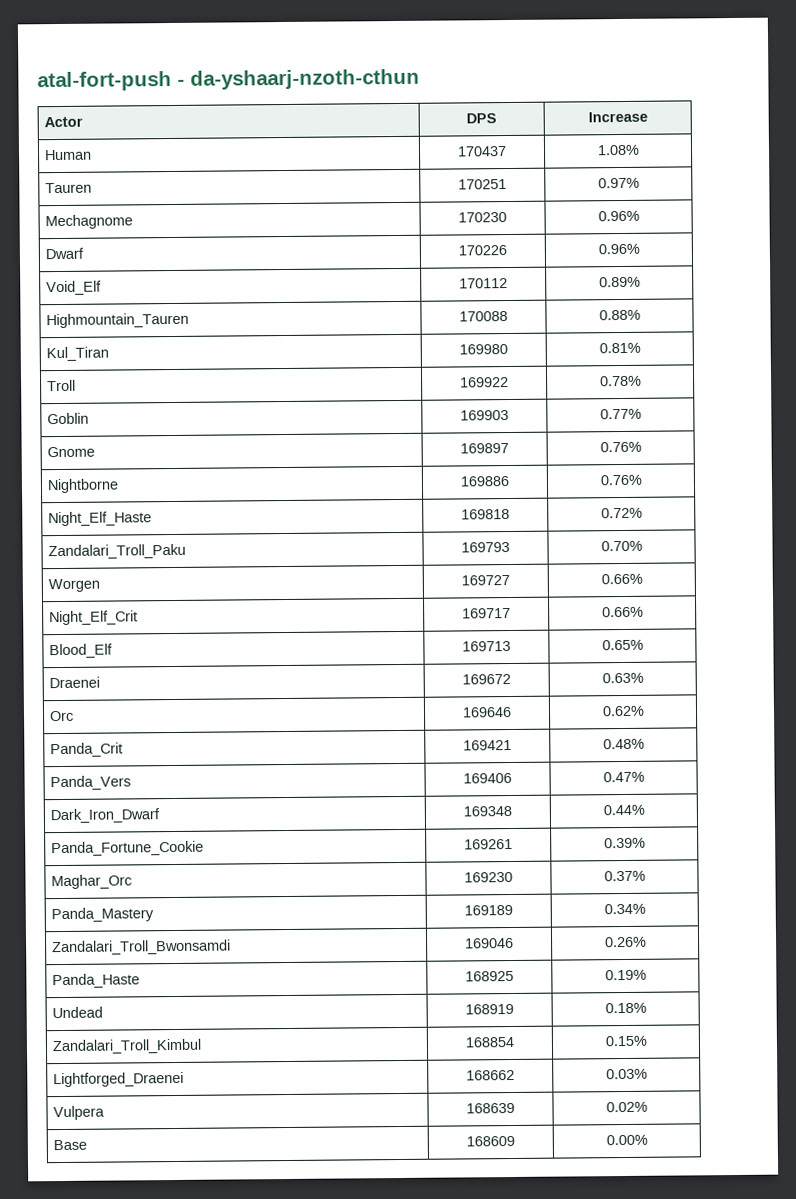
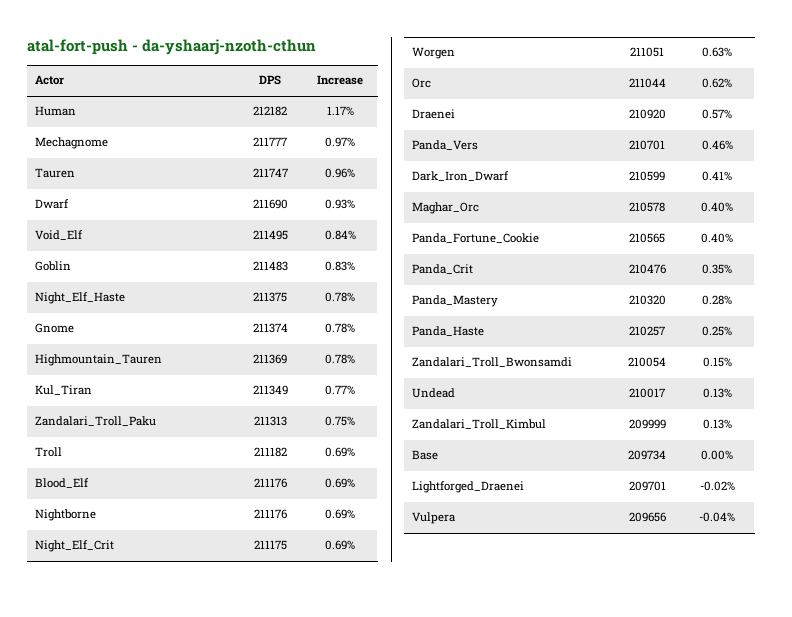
[457,146,507,157] [596,144,640,156] [45,182,93,194] [458,179,507,190] [597,177,640,189] [45,214,134,230] [458,212,507,223] 170437 | 1.08% // Tauren | 170251 | 0.97% // Mechagnome | 170230 -> [253,106,287,116] [326,106,354,116] [34,137,108,149] [253,137,287,146] [325,137,355,147] [34,168,75,178] [252,168,288,177] 212182 | 1.17% // Mechagnome | 211777 | 0.97% // Tauren | 211747
[458,245,507,256] [597,243,640,255] 170226 | 0.96% -> [252,199,288,209] [325,199,355,209] 211690 | 0.93%
[459,278,508,289] [598,276,641,288] 170112 | 0.89% -> [252,230,288,240] [324,230,356,240] [34,261,71,271] [252,261,288,271] [325,261,355,271] [34,292,125,304] [253,292,287,302] [325,292,355,302] [34,323,74,333] [252,323,288,333] [325,323,355,333] 211495 | 0.84% // Goblin | 211483 | 0.83% // Night_Elf_Haste | 211375 | 0.78% // Gnome | 211374 | 0.78%
[459,311,508,322] [598,309,641,321] 170088 | 0.88% -> [253,354,287,364] [325,354,355,364] 211369 | 0.78%
[459,344,508,355] [598,342,641,354] [47,379,77,392] [460,377,509,388] [599,375,642,387] [47,412,90,425] [460,410,509,421] [599,408,642,420] [47,446,96,458] [460,443,509,454] [599,441,642,453] [47,478,120,494] [460,476,509,487] [599,474,642,486] [48,511,153,527] [461,509,510,520] [600,507,643,519] [48,543,187,560] [461,542,510,553] [600,540,643,552] [48,578,101,593] [461,575,510,586] [600,573,643,585] [49,610,139,626] [462,608,511,619] [601,606,644,618] [49,643,114,659] [462,641,511,652] [601,639,644,651] [49,676,101,689] [462,674,511,685] 169980 | 0.81% // Troll | 169922 | 0.78% // Goblin | 169903 | 0.77% // Gnome | 169897 | 0.76% // Nightborne | 169886 | 0.76% // Night_Elf_Haste | 169818 | 0.72% // Zandalari_Troll_Paku | 169793 | 0.70% // Worgen | 169727 | 0.66% // Night_Elf_Crit | 169717 | 0.66% // Blood_Elf | 169713 | 0.65% // Draenei | 169672 -> [252,385,288,395] [325,385,355,395] [34,416,156,426] [253,416,287,426] [325,416,355,426] [34,447,62,457] [253,447,287,457] [325,447,355,457] [34,478,89,488] [253,478,287,488] [325,478,355,488] [34,509,96,521] [253,509,287,519] [325,509,355,519] [34,540,114,552] [253,540,287,550] [325,540,355,550] [411,47,455,59] [630,47,664,57] 211349 | 0.77% // Zandalari_Troll_Paku | 211313 | 0.75% // Troll | 211182 | 0.69% // Blood_Elf | 211176 | 0.69% // Nightborne | 211176 | 0.69% // Night_Elf_Crit | 211175 | 0.69% // Worgen | 211051
[462,706,512,718] 169646 -> [628,78,666,88] 211044
[50,742,124,758] [463,739,512,751] [602,738,645,750] Panda_Crit | 169421 | 0.48% -> [411,109,455,119] [628,109,666,119] [702,109,732,119] Draenei | 210920 | 0.57%
[463,772,512,784] [602,771,645,783] 169406 | 0.47% -> [629,140,665,150] [701,140,733,150] 210701 | 0.46%
[463,805,512,817] [602,804,645,816] [51,840,205,857] [464,838,513,850] [603,837,646,849] [51,874,133,890] [464,871,513,883] [603,870,646,882] [51,907,155,923] [464,904,513,916] [603,903,646,915] [52,939,232,956] [465,937,514,949] [604,936,647,948] [52,973,141,989] [465,970,514,982] [604,969,647,981] 169348 | 0.44% // Panda_Fortune_Cookie | 169261 | 0.39% // Maghar_Orc | 169230 | 0.37% // Panda_Mastery | 169189 | 0.34% // Zandalari_Troll_Bwonsamdi | 169046 | 0.26% // Panda_Haste | 168925 | 0.19% -> [629,171,665,181] [702,171,732,181] [411,202,479,214] [629,202,665,212] [701,202,733,212] [411,233,539,243] [629,233,665,243] [701,233,733,243] [411,264,473,274] [628,264,666,274] [702,264,732,274] [411,295,498,307] [628,295,666,305] [702,295,732,305] [411,326,484,336] [629,326,665,336] [702,326,732,336] [411,357,572,367] [628,357,666,367] [702,357,732,367] 210599 | 0.41% // Maghar_Orc | 210578 | 0.40% // Panda_Fortune_Cookie | 210565 | 0.40% // Panda_Crit | 210476 | 0.35% // Panda_Mastery | 210320 | 0.28% // Panda_Haste | 210257 | 0.25% // Zandalari_Troll_Bwonsamdi | 210054 | 0.15%
[465,1003,514,1015] [604,1002,647,1014] 168919 | 0.18% -> [629,388,665,398] [702,388,732,398] 210017 | 0.13%
[465,1036,514,1048] [604,1035,647,1047] 168854 | 0.15% -> [628,419,666,429] [702,419,732,429] [411,450,438,460] [628,450,666,460] [701,450,733,460] 209999 | 0.13% // Base | 209734 | 0.00%
[466,1069,515,1081] [605,1068,648,1080] 168662 | 0.03% -> [628,481,666,491] [699,481,735,491] 209701 | -0.02%
[466,1102,515,1114] [605,1101,648,1113] [53,1139,88,1151] [466,1135,515,1147] [605,1134,648,1146] 168639 | 0.02% // Base | 168609 | 0.00% -> [628,512,666,522] [699,512,735,522] 209656 | -0.04%

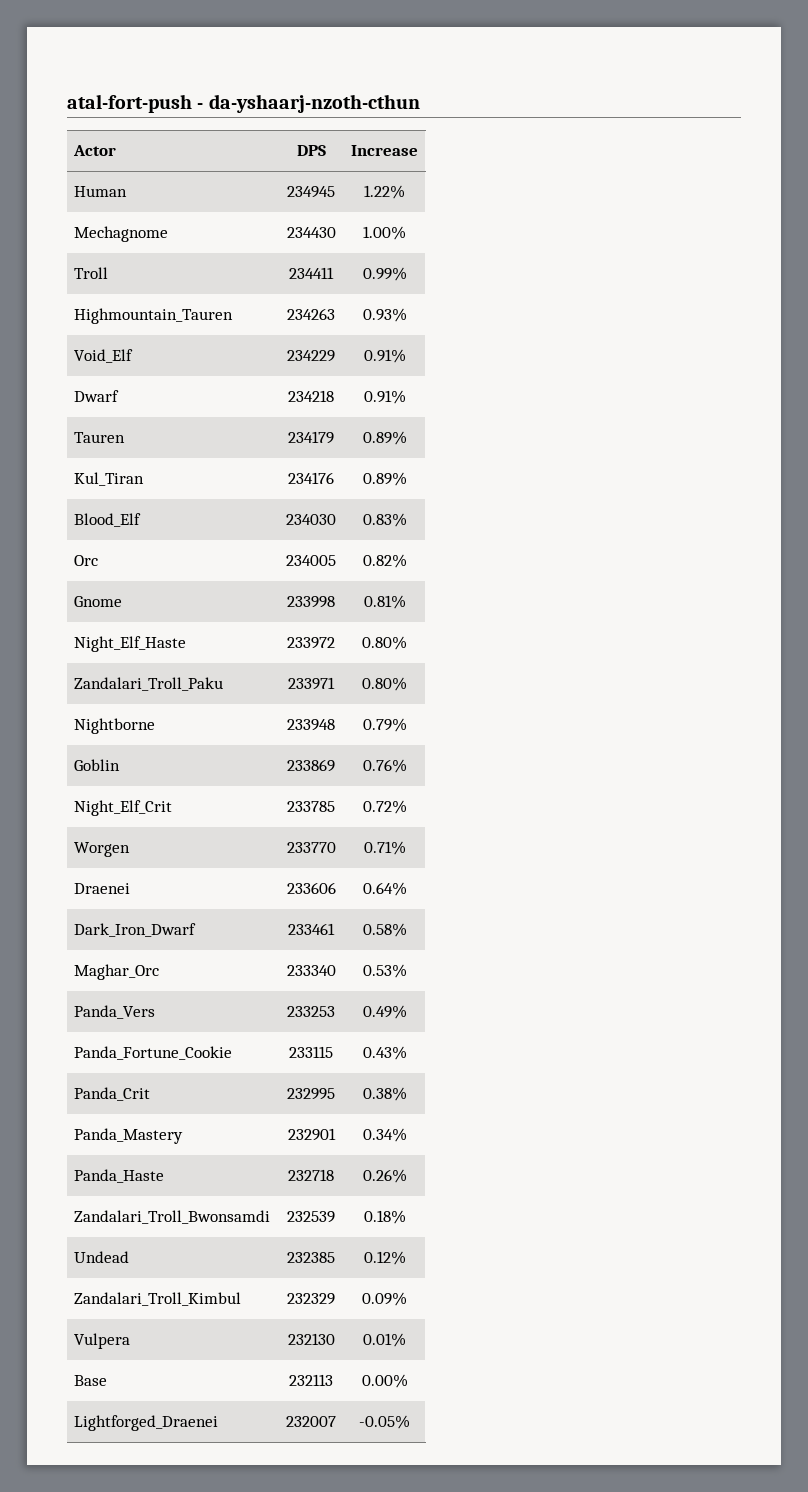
[253,106,287,116] [326,106,354,116] 212182 | 1.17% -> [287,186,335,198] [364,185,405,199] 234945 | 1.22%
[253,137,287,146] [325,137,355,147] [34,168,75,178] [252,168,288,177] [325,168,355,178] [34,199,69,209] [252,199,288,209] [325,199,355,209] [34,230,83,240] [252,230,288,240] [324,230,356,240] [34,261,71,271] [252,261,288,271] [325,261,355,271] [34,292,125,304] [253,292,287,302] [325,292,355,302] [34,323,74,333] [252,323,288,333] [325,323,355,333] [34,354,162,366] [253,354,287,364] [325,354,355,364] [34,385,92,395] [252,385,288,395] [325,385,355,395] [34,416,156,426] [253,416,287,426] [325,416,355,426] [34,447,62,457] [253,447,287,457] [325,447,355,457] [34,478,89,488] [253,478,287,488] [325,478,355,488] [34,509,96,521] [253,509,287,519] [325,509,355,519] 211777 | 0.97% // Tauren | 211747 | 0.96% // Dwarf | 211690 | 0.93% // Void_Elf | 211495 | 0.84% // Goblin | 211483 | 0.83% // Night_Elf_Haste | 211375 | 0.78% // Gnome | 211374 | 0.78% // Highmountain_Tauren | 211369 | 0.78% // Kul_Tiran | 211349 | 0.77% // Zandalari_Troll_Paku | 211313 | 0.75% // Troll | 211182 | 0.69% // Blood_Elf | 211176 | 0.69% // Nightborne | 211176 | 0.69% -> [286,227,336,238] [363,226,406,240] [74,267,109,279] [289,267,334,279] [362,267,407,281] [74,308,234,324] [287,308,335,320] [362,308,407,322] [74,349,134,363] [287,350,335,362] [363,349,406,363] [74,390,120,402] [288,390,334,402] [363,390,406,404] [74,432,126,443] [288,431,334,444] [362,431,407,445] [74,472,145,486] [288,472,334,484] [362,472,407,486] [74,513,142,527] [286,514,336,525] [362,513,407,527] [74,555,99,566] [286,555,336,566] [362,554,407,568] [74,596,123,607] [287,596,335,608] [363,595,406,609] [74,636,187,652] [287,637,335,649] [362,636,407,650] [74,677,224,691] [288,677,335,690] [362,677,407,691] [74,718,156,734] [287,719,335,731] [362,718,407,732] [74,759,121,771] [287,759,335,772] [362,759,407,773] 234430 | 1.00% // Troll | 234411 | 0.99% // Highmountain_Tauren | 234263 | 0.93% // Void_Elf | 234229 | 0.91% // Dwarf | 234218 | 0.91% // Tauren | 234179 | 0.89% // Kul_Tiran | 234176 | 0.89% // Blood_Elf | 234030 | 0.83% // Orc | 234005 | 0.82% // Gnome | 233998 | 0.81% // Night_Elf_Haste | 233972 | 0.80% // Zandalari_Troll_Paku | 233971 | 0.80% // Nightborne | 233948 | 0.79% // Goblin | 233869 | 0.76%
[253,540,287,550] [325,540,355,550] 211175 | 0.69% -> [287,801,335,812] [362,800,407,814] 233785 | 0.72%
[630,47,664,57] [702,47,732,57] [411,78,431,88] [628,78,666,88] [702,78,732,88] [411,109,455,119] [628,109,666,119] [702,109,732,119] [411,140,478,150] [629,140,665,150] [701,140,733,150] [411,171,509,181] [629,171,665,181] [702,171,732,181] [411,202,479,214] [629,202,665,212] [701,202,733,212] 211051 | 0.63% // Orc | 211044 | 0.62% // Draenei | 210920 | 0.57% // Panda_Vers | 210701 | 0.46% // Dark_Iron_Dwarf | 210599 | 0.41% // Maghar_Orc | 210578 | 0.40% -> [286,842,336,853] [363,841,406,855] [74,883,131,894] [286,882,336,894] [362,882,407,896] [74,923,197,937] [288,923,335,935] [362,923,407,937] [74,964,160,980] [286,965,336,976] [362,964,407,978] [74,1005,156,1019] [287,1006,335,1017] [362,1005,407,1019] 233770 | 0.71% // Draenei | 233606 | 0.64% // Dark_Iron_Dwarf | 233461 | 0.58% // Maghar_Orc | 233340 | 0.53% // Panda_Vers | 233253 | 0.49%
[629,233,665,243] [701,233,733,243] 210565 | 0.40% -> [289,1046,333,1058] [362,1046,407,1060] 233115 | 0.43%
[628,264,666,274] [702,264,732,274] 210476 | 0.35% -> [287,1088,335,1100] [362,1087,407,1101] 232995 | 0.38%
[628,295,666,305] [702,295,732,305] 210320 | 0.28% -> [287,1128,336,1141] [362,1128,407,1142] 232901 | 0.34%
[629,326,665,336] [702,326,732,336] 210257 | 0.25% -> [288,1169,334,1181] [362,1169,407,1183] 232718 | 0.26%
[628,357,666,367] [702,357,732,367] 210054 | 0.15% -> [287,1211,335,1223] [363,1210,406,1224] 232539 | 0.18%
[629,388,665,398] [702,388,732,398] 210017 | 0.13% -> [287,1252,335,1263] [363,1251,406,1265] 232385 | 0.12%
[628,419,666,429] [702,419,732,429] 209999 | 0.13% -> [287,1293,335,1305] [362,1292,407,1306] [74,1333,131,1349] [287,1333,335,1345] [363,1333,406,1347] 232329 | 0.09% // Vulpera | 232130 | 0.01%
[628,450,666,460] 209734 -> [289,1374,333,1386] 232113
[628,481,666,491] [699,481,735,491] [411,512,455,524] [628,512,666,522] [699,512,735,522] 209701 | -0.02% // Vulpera | 209656 | -0.04% -> [286,1416,336,1427] [359,1415,410,1429] 232007 | -0.05%

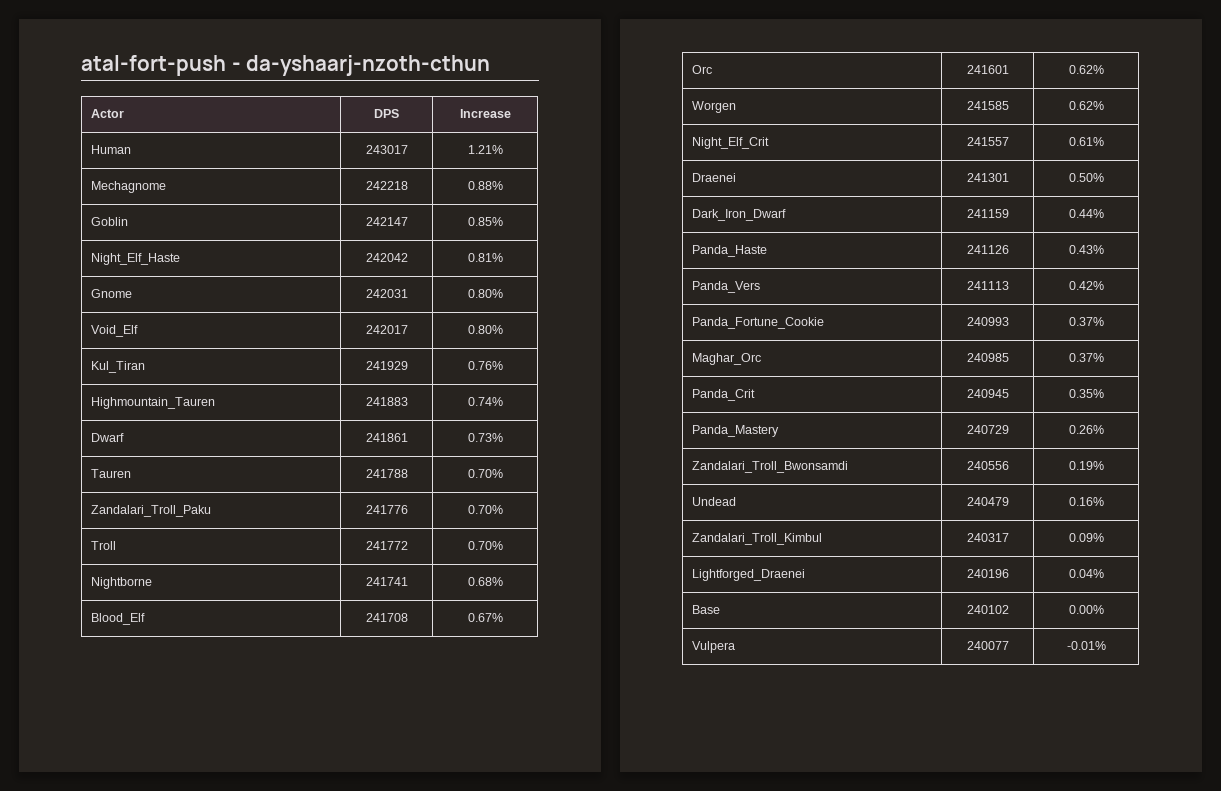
[287,186,335,198] [364,185,405,199] 234945 | 1.22% -> [365,145,408,154] [467,145,503,154] 243017 | 1.21%
[286,227,336,238] [363,226,406,240] [74,267,109,279] [289,267,334,279] [362,267,407,281] [74,308,234,324] [287,308,335,320] [362,308,407,322] [74,349,134,363] [287,350,335,362] [363,349,406,363] [74,390,120,402] [288,390,334,402] [363,390,406,404] [74,432,126,443] [288,431,334,444] [362,431,407,445] [74,472,145,486] [288,472,334,484] [362,472,407,486] 234430 | 1.00% // Troll | 234411 | 0.99% // Highmountain_Tauren | 234263 | 0.93% // Void_Elf | 234229 | 0.91% // Dwarf | 234218 | 0.91% // Tauren | 234179 | 0.89% // Kul_Tiran | 234176 | 0.89% -> [365,181,408,190] [467,181,503,190] [91,217,129,226] [365,217,408,226] [467,217,503,226] [91,253,181,265] [365,253,408,262] [467,253,503,262] [91,289,133,298] [365,289,408,298] [467,289,503,298] [91,325,139,337] [365,325,408,334] [467,325,503,334] [91,361,146,373] [365,361,408,370] [467,361,503,370] [91,397,216,409] [365,397,408,406] [467,397,503,406] [91,433,125,442] [365,433,408,442] [467,433,503,442] [91,469,132,478] [365,469,408,478] [467,469,503,478] [91,505,212,517] [365,505,408,514] [467,505,503,514] [91,541,117,550] [365,541,408,550] [467,541,503,550] [91,577,153,589] [365,577,408,586] [467,577,503,586] 242218 | 0.88% // Goblin | 242147 | 0.85% // Night_Elf_Haste | 242042 | 0.81% // Gnome | 242031 | 0.80% // Void_Elf | 242017 | 0.80% // Kul_Tiran | 241929 | 0.76% // Highmountain_Tauren | 241883 | 0.74% // Dwarf | 241861 | 0.73% // Tauren | 241788 | 0.70% // Zandalari_Troll_Paku | 241776 | 0.70% // Troll | 241772 | 0.70% // Nightborne | 241741 | 0.68%
[286,514,336,525] [362,513,407,527] 234030 | 0.83% -> [365,613,408,622] [467,613,503,622] 241708 | 0.67%
[286,555,336,566] [362,554,407,568] [74,596,123,607] [287,596,335,608] [363,595,406,609] [74,636,187,652] [287,637,335,649] [362,636,407,650] [74,677,224,691] [288,677,335,690] [362,677,407,691] [74,718,156,734] [287,719,335,731] [362,718,407,732] [74,759,121,771] [287,759,335,772] [362,759,407,773] [74,800,173,816] [287,801,335,812] [362,800,407,814] [74,842,131,857] [286,842,336,853] [363,841,406,855] 234005 | 0.82% // Gnome | 233998 | 0.81% // Night_Elf_Haste | 233972 | 0.80% // Zandalari_Troll_Paku | 233971 | 0.80% // Nightborne | 233948 | 0.79% // Goblin | 233869 | 0.76% // Night_Elf_Crit | 233785 | 0.72% // Worgen | 233770 | 0.71% -> [966,65,1009,74] [1068,65,1104,74] [692,101,737,113] [966,101,1009,110] [1068,101,1104,110] [692,137,770,149] [966,137,1009,146] [1068,137,1104,146] 241601 | 0.62% // Worgen | 241585 | 0.62% // Night_Elf_Crit | 241557 | 0.61%
[286,882,336,894] [362,882,407,896] 233606 | 0.64% -> [966,173,1009,182] [1068,173,1104,182] 241301 | 0.50%
[288,923,335,935] [362,923,407,937] [74,964,160,980] [286,965,336,976] [362,964,407,978] [74,1005,156,1019] [287,1006,335,1017] [362,1005,407,1019] [74,1046,233,1060] [289,1046,333,1058] [362,1046,407,1060] 233461 | 0.58% // Maghar_Orc | 233340 | 0.53% // Panda_Vers | 233253 | 0.49% // Panda_Fortune_Cookie | 233115 | 0.43% -> [966,209,1009,218] [1068,209,1104,218] [692,245,768,257] [966,245,1009,254] [1068,245,1104,254] [692,281,761,293] [966,281,1009,290] [1068,281,1104,290] [692,317,825,329] [966,317,1009,326] [1068,317,1104,326] [692,353,762,365] [966,353,1009,362] [1068,353,1104,362] 241159 | 0.44% // Panda_Haste | 241126 | 0.43% // Panda_Vers | 241113 | 0.42% // Panda_Fortune_Cookie | 240993 | 0.37% // Maghar_Orc | 240985 | 0.37%
[287,1088,335,1100] [362,1087,407,1101] 232995 | 0.38% -> [966,389,1009,398] [1068,389,1104,398] 240945 | 0.35%
[287,1128,336,1141] [362,1128,407,1142] [74,1169,165,1183] [288,1169,334,1181] 232901 | 0.34% // Panda_Haste | 232718 -> [966,425,1009,434] 240729
[287,1211,335,1223] [363,1210,406,1224] 232539 | 0.18% -> [966,461,1009,470] [1068,461,1104,470] 240556 | 0.19%
[287,1252,335,1263] [363,1251,406,1265] 232385 | 0.12% -> [966,497,1009,506] [1068,497,1104,506] 240479 | 0.16%
[287,1293,335,1305] 232329 -> [966,533,1009,542] 240317
[74,1333,131,1349] [287,1333,335,1345] [363,1333,406,1347] Vulpera | 232130 | 0.01% -> [692,569,806,581] [966,569,1009,578] [1068,569,1104,578] Lightforged_Draenei | 240196 | 0.04%
[289,1374,333,1386] 232113 -> [966,605,1009,614] 240102
[74,1415,219,1431] [286,1416,336,1427] [359,1415,410,1429] Lightforged_Draenei | 232007 | -0.05% -> [692,641,736,653] [966,641,1009,650] [1066,641,1106,650] Vulpera | 240077 | -0.01%

